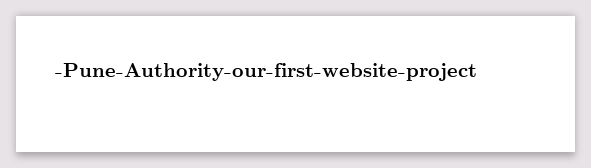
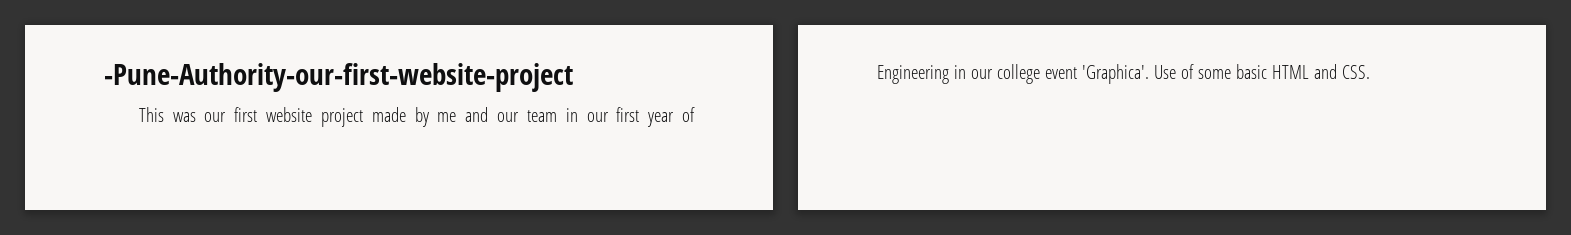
(477, 72) none -> [138,107,695,127] [877,64,1370,84] // This was our first website project made by me and our team in our first year of Engineering in our college event 'Graphica'. Use of some basic HTML and CSS.

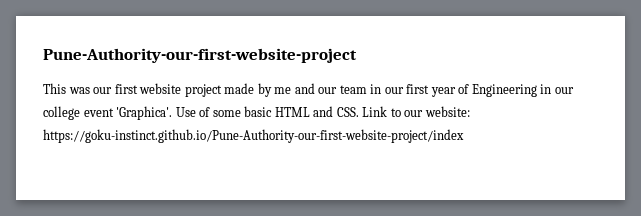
[104,63,573,92] -Pune-Authority-our-first-website-project -> [43,48,357,63] Pune-Authority-our-first-website-project
(1370, 72) none -> [362,106,470,117] [43,129,464,143] Link to our website: https://goku-instinct.github.io/Pune-Authority-our-first-website-project/index

